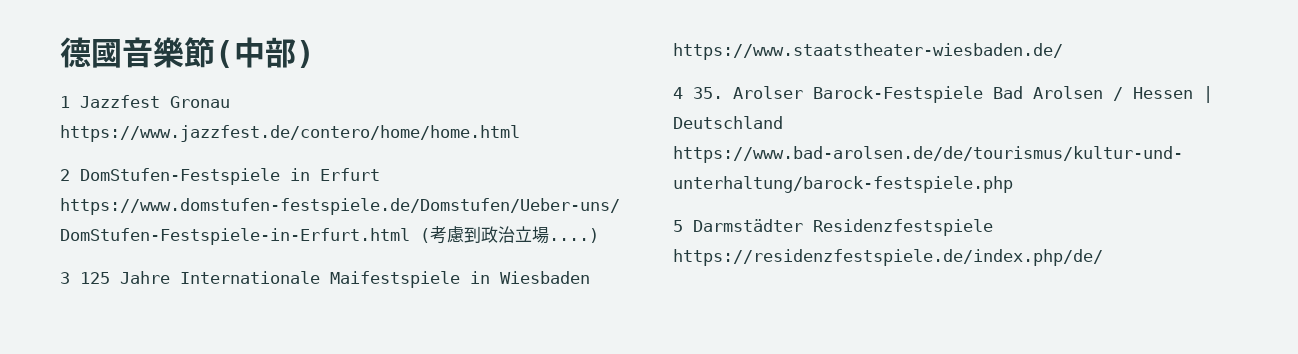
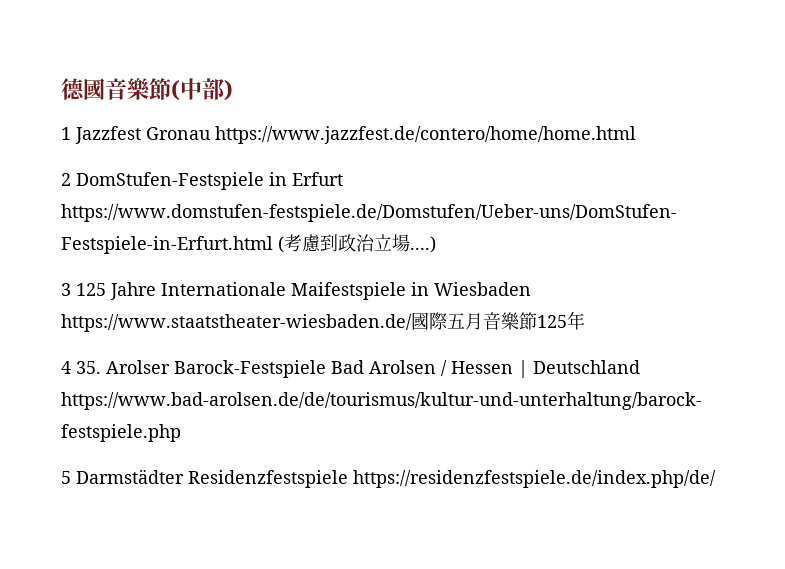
(1063, 51) none -> [411,311,585,330] 國際五月音樂節125年

